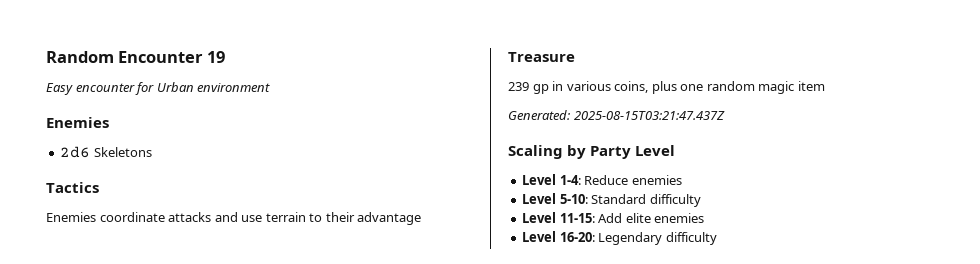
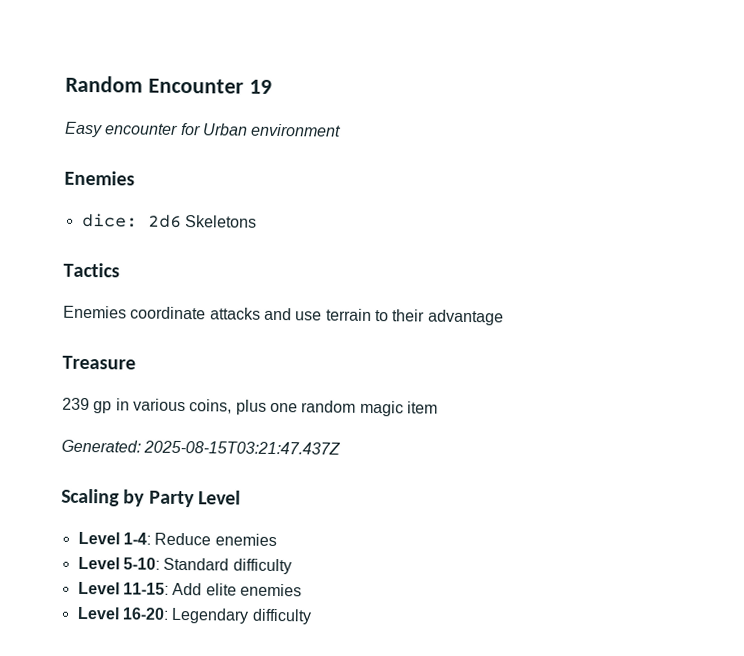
(109, 122) none -> [81,212,138,228] dice:

